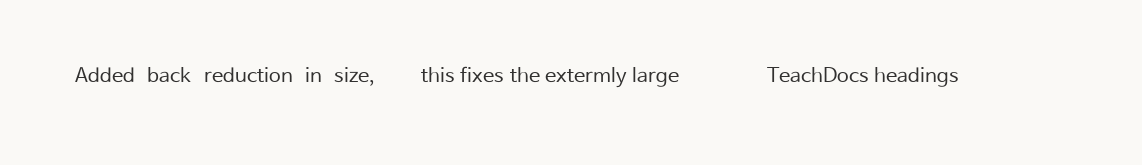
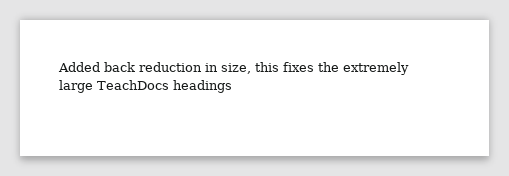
[544,67,627,88] extermly -> [343,62,409,75] extremely

